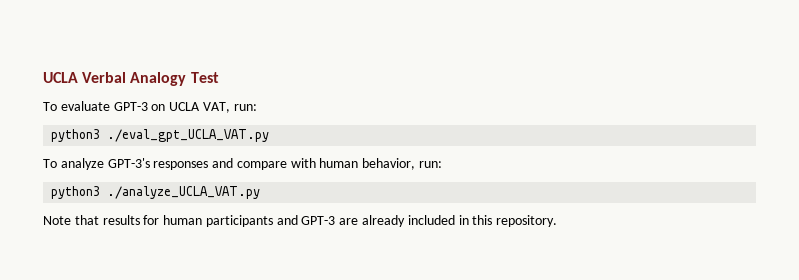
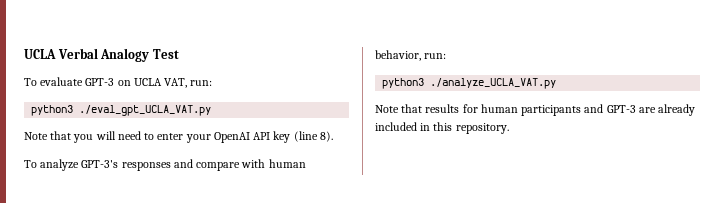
(270, 135) none -> [24,131,333,143] // Note that you will need to enter your OpenAI API key (line 8).

